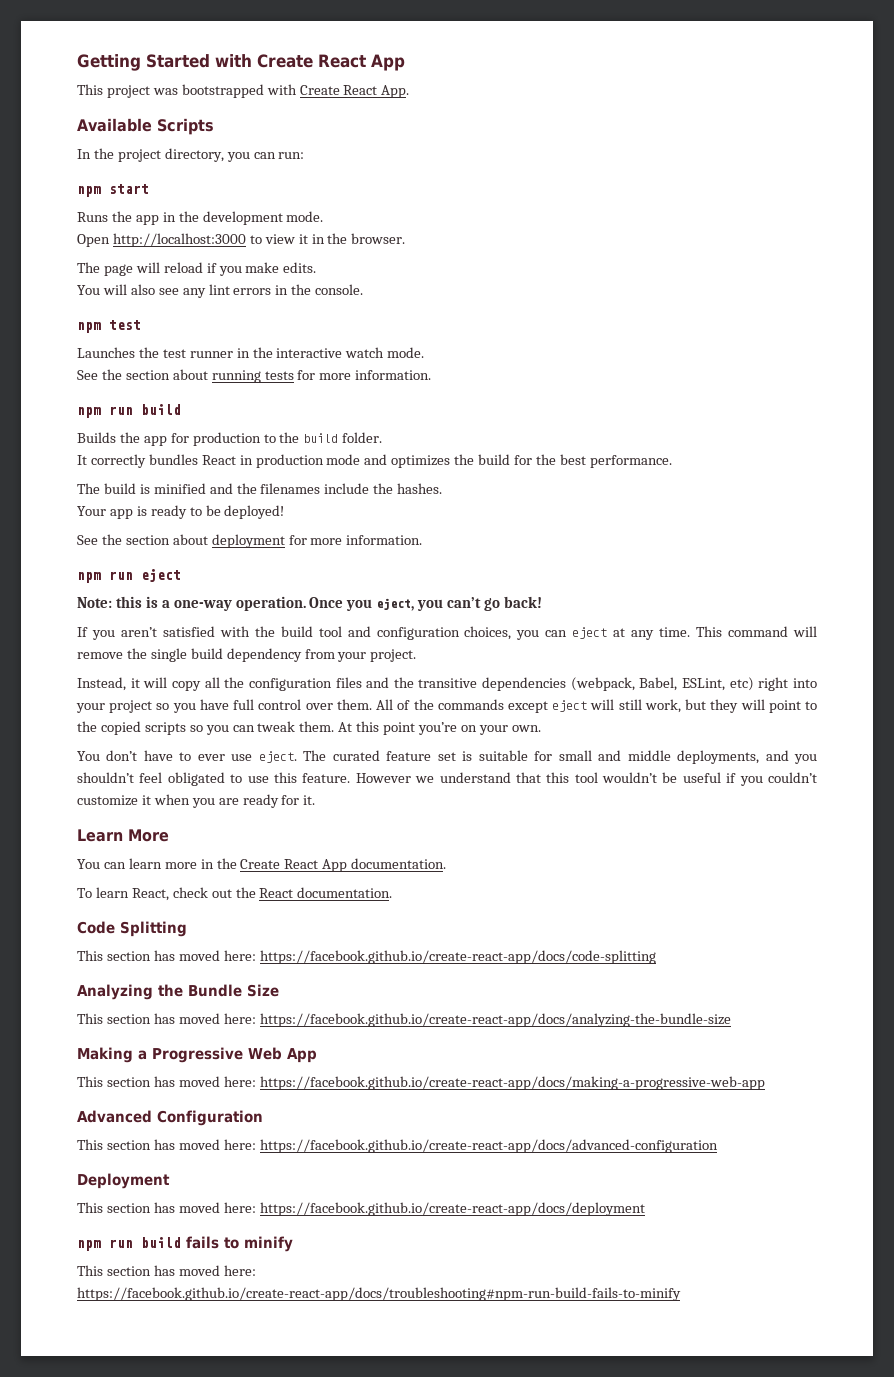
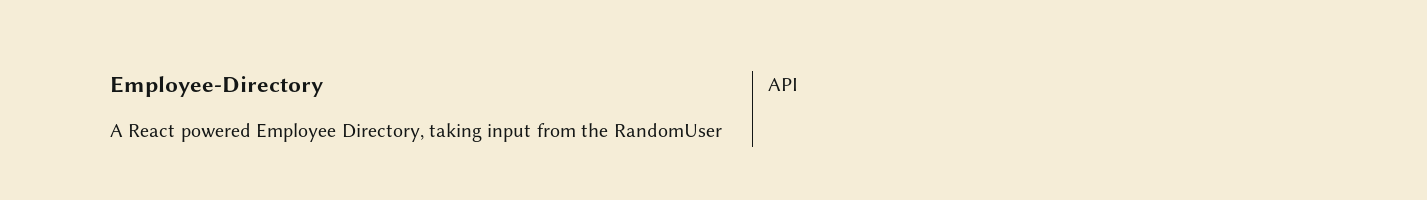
[77,54,405,71] [77,84,410,98] [77,118,214,135] [77,148,305,162] [77,184,149,197] [77,211,324,225] [77,233,406,247] [77,262,317,276] [77,284,364,298] [77,320,141,333] [77,347,425,358] [77,369,432,383] [77,404,181,418] [77,432,383,446] [77,454,672,468] [77,483,443,494] [77,505,285,519] [77,534,423,548] [77,569,181,583] [77,596,542,611] [77,626,817,640] [77,648,417,662] [77,677,817,691] [76,699,818,713] [77,721,541,735] [77,750,818,764] [77,772,818,786] [77,794,316,808] [77,829,169,842] [77,858,447,872] [77,887,393,901] [77,921,187,937] [77,950,656,964] [77,984,279,1000] [77,1013,731,1027] [77,1047,317,1063] [77,1076,765,1090] [77,1110,263,1126] [77,1139,718,1153] [77,1173,170,1189] [77,1202,645,1216] [77,1236,293,1252] [77,1265,256,1276] [77,1287,681,1301] Getting Started with Create React App // This project was bootstrapped with Create React App. // Available Scripts // In the project directory, you can run: // npm start // Runs the app in the development mode. // Open http://localhost:3000 to view it in the browser. // The page will reload if you make edits. // You will also see any lint errors in the console. // npm test // Launches the test runner in the interactive watch mode. // See the section about running tests for more information. // npm run build // Builds the app for production to the build folder. // It correctly bundles React in production mode and optimizes the build for the best performance. // The build is minified and the filenames include the hashes. // Your app is ready to be deployed! // See the section about deployment for more information. // npm run eject // Note: this is a one-way operation. Once you eject, you can’t go back! // If you aren’t satisfied with the build tool and configuration choices, you can eject at any time. This command will remove the single build dependency from your project. // Instead, it will copy all the configuration files and the transitive dependencies (webpack, Babel, ESLint, etc) right into your project so you have full control over them. All of the commands except eject will still work, but they will point to the copied scripts so you can tweak them. At this point you’re on your own. // You don’t have to ever use eject. The curated feature set is suitable for small and middle deployments, and you shouldn’t feel obligated to use this feature. However we understand that this tool wouldn’t be useful if you couldn’t customize it when you are ready for it. // Learn More // You can learn more in the Create React App documentation. // To learn React, check out the React documentation. // Code Splitting // This section has moved here: https://facebook.github.io/create-react-app/docs/code-splitting // Analyzing the Bundle Size // This section has moved here: https://facebook.github.io/create-react-app/docs/analyzing-the-bundle-size // Making a Progressive Web App // This section has moved here: https://facebook.github.io/create-react-app/docs/making-a-progressive-web-app // Advanced Configuration // This section has moved here: https://facebook.github.io/create-react-app/docs/advanced-configuration // Deployment // This section has moved here: https://facebook.github.io/create-react-app/docs/deployment // npm run build fails to minify // This section has moved here: https://facebook.github.io/create-react-app/docs/troubleshooting#npm-run-build-fails-to-minify -> [110,76,323,97] [110,123,722,142] [768,78,798,91] Employee-Directory // A React powered Employee Directory, taking input from the RandomUser API

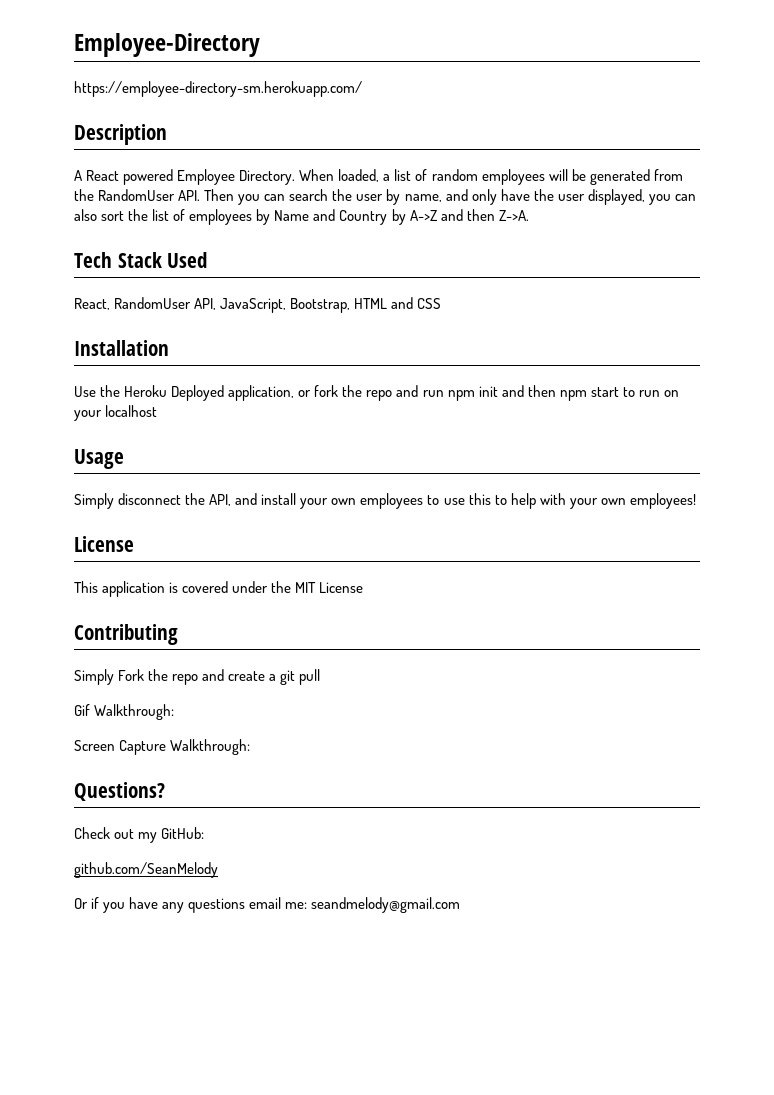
(323, 86) none -> [74,81,362,97] [74,124,167,145] // https://employee-directory-sm.herokuapp.com/ // Description
[341,123,722,142] [768,78,798,91] Directory, taking input from the RandomUser API -> [239,169,683,185] [74,189,696,205] [74,209,529,225] [74,252,208,268] [74,297,442,313] [74,340,169,356] [74,385,679,401] [74,405,158,421] [74,449,124,469] [74,493,696,509] [74,536,134,552] [74,581,364,597] [74,624,178,645] [74,669,321,685] [74,704,175,720] [74,739,251,755] [74,782,165,801] [74,827,205,843] [74,862,218,878] [74,897,461,913] Directory. When loaded, a list of random employees will be generated from the RandomUser API. Then you can search the user by name, and only have the user displayed, you can also sort the list of employees by Name and Country by A->Z and then Z->A. // Tech Stack Used // React, RandomUser API, JavaScript, Bootstrap, HTML and CSS // Installation // Use the Heroku Deployed application, or fork the repo and run npm init and then npm start to run on your localhost // Usage // Simply disconnect the API, and install your own employees to use this to help with your own employees! // License // This application is covered under the MIT License // Contributing // Simply Fork the repo and create a git pull // Gif Walkthrough: // Screen Capture Walkthrough: // Questions? // Check out my GitHub: // github.com/SeanMelody // Or if you have any questions email me: seandmelody@gmail.com

